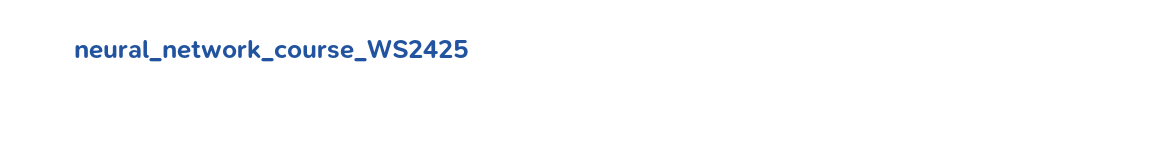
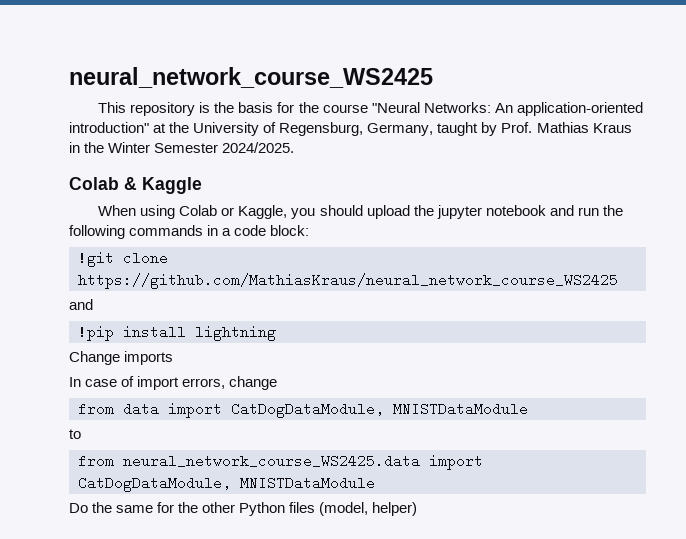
(469, 50) none -> [98,102,643,116] [69,122,632,136] [69,142,295,153] [69,177,202,194] [98,205,623,219] [69,225,310,239] [78,251,168,267] [78,273,618,289] [69,299,93,310] [78,325,276,341] [69,351,174,365] [69,376,278,390] [78,402,528,418] [69,429,81,439] [78,454,483,470] [78,476,375,492] [69,502,418,516] // This repository is the basis for the course "Neural Networks: An application-oriented introduction" at the University of Regensburg, Germany, taught by Prof. Mathias Kraus in the Winter Semester 2024/2025. // Colab & Kaggle // When using Colab or Kaggle, you should upload the jupyter notebook and run the following commands in a code block: // !git clone https://github.com/MathiasKraus/neural_network_course_WS2425 // and // !pip install lightning // Change imports // In case of import errors, change // from data import CatDogDataModule, MNISTDataModule // to // from neural_network_course_WS2425.data import CatDogDataModule, MNISTDataModule // Do the same for the other Python files (model, helper)

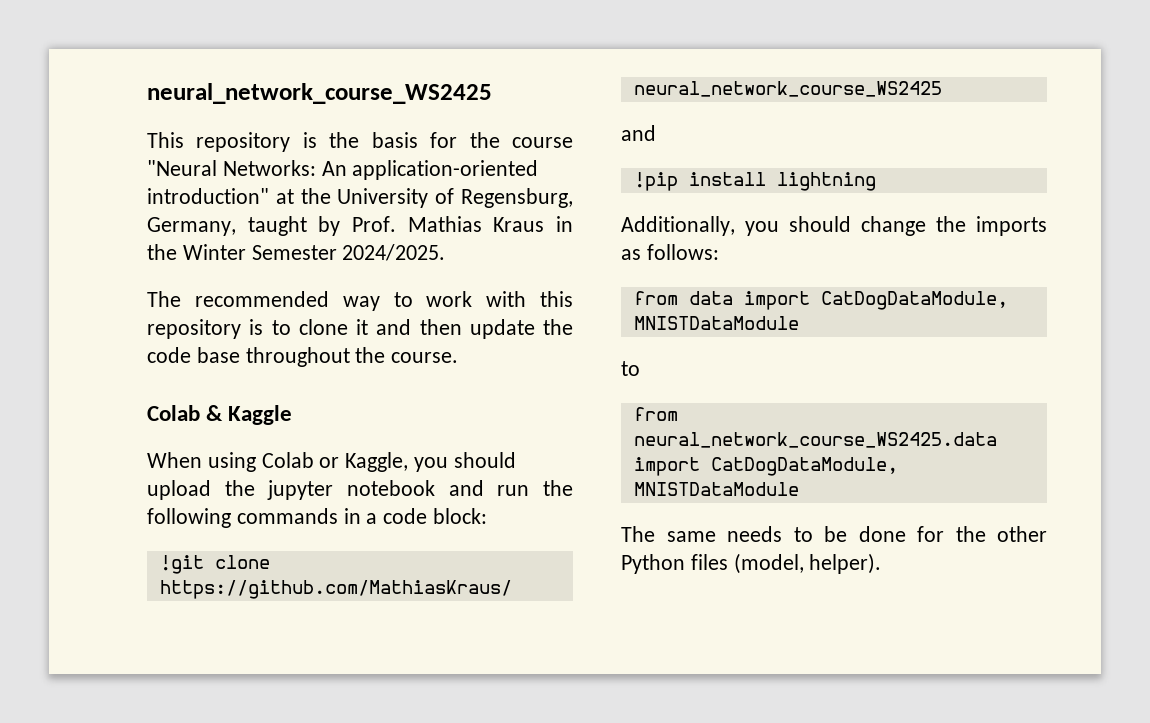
(295, 147) none -> [147,291,573,311] [147,319,573,339] [147,347,459,367] // The recommended way to work with this repository is to clone it and then update the code base throughout the course.
[69,351,174,365] [69,376,278,390] Change imports // In case of import errors, change -> [621,216,1047,236] [621,244,719,260] Additionally, you should change the imports as follows:
[69,502,154,513] Do the same -> [621,526,906,542] The same needs to be done
[372,502,418,516] helper) -> [809,553,882,574] helper).

